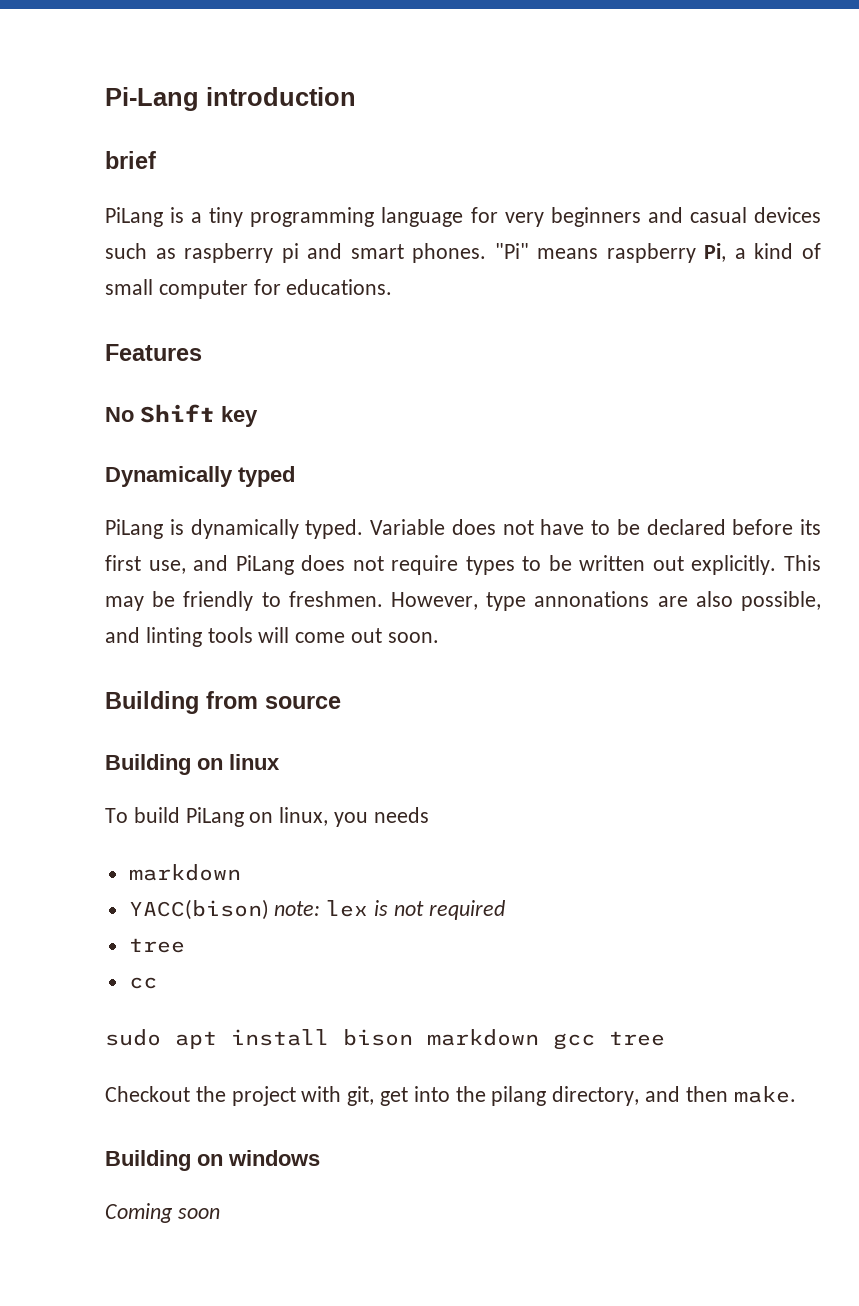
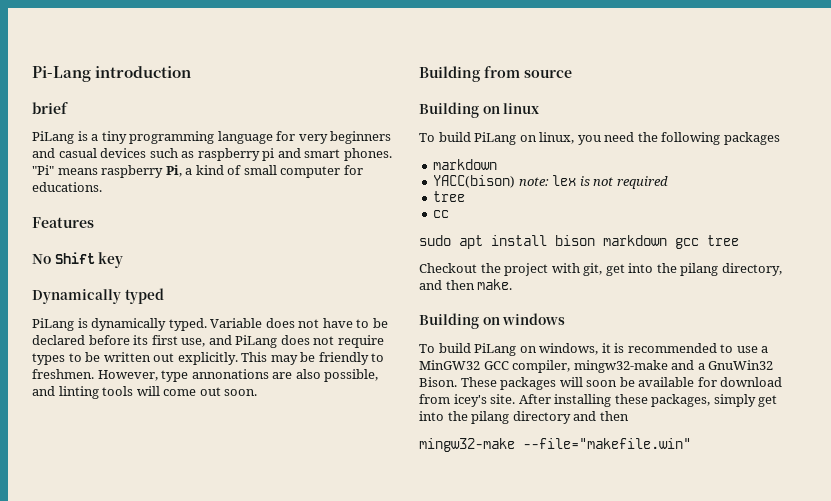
[373,807,429,823] needs -> [604,132,780,145] need the following packages
[105,1203,220,1223] Coming soon -> [419,343,769,356] [419,360,774,373] [419,377,783,390] [419,394,778,407] [419,411,629,424] [419,438,691,452] To build PiLang on windows, it is recommended to use a MinGW32 GCC compiler, mingw32-make and a GnuWin32 Bison. These packages will soon be available for download from icey's site. After installing these packages, simply get into the pilang directory and then // mingw32-make --file="makefile.win"

